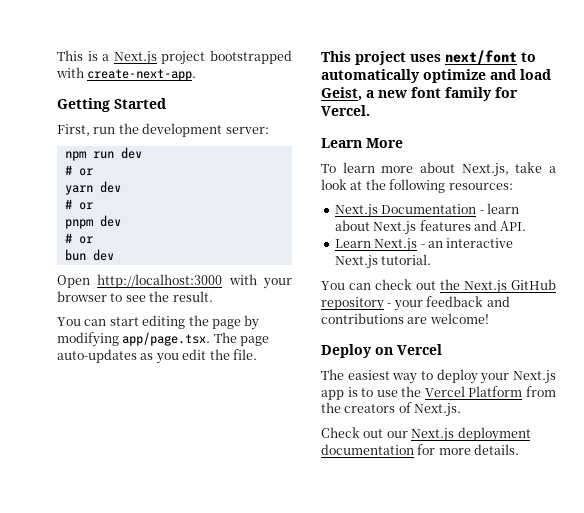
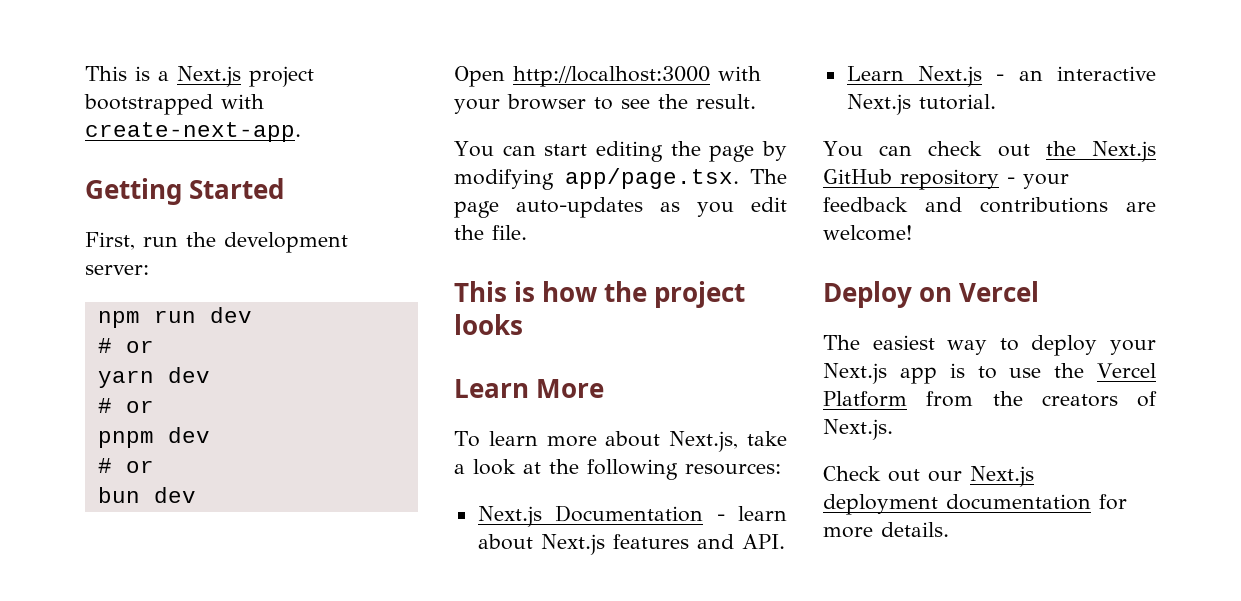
[355,50,536,65] [321,69,551,83] [321,87,518,101] [321,105,370,116] project uses next/font to automatically optimize and load Geist, a new font family for Vercel. -> [514,281,746,308] [454,314,523,335] is how the project looks

